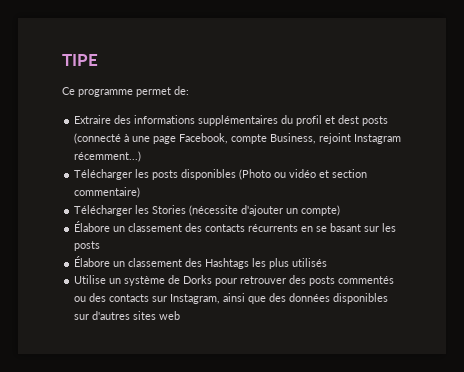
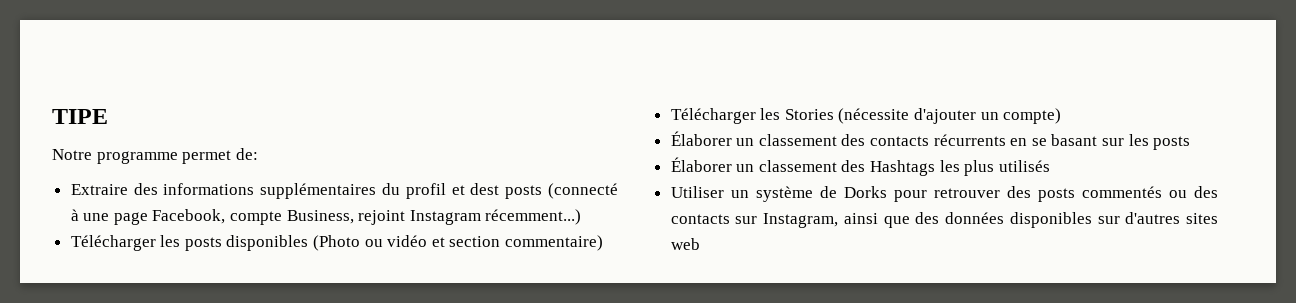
[62,87,75,95] Ce -> [52,149,92,160] Notre
[74,221,111,232] Élabore -> [670,131,732,146] Élaborer
[74,256,111,267] Élabore -> [670,157,732,172] Élaborer
[74,275,107,284] Utilise -> [670,186,724,198] Utiliser

